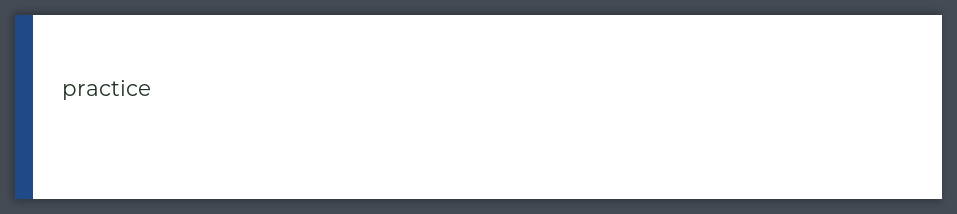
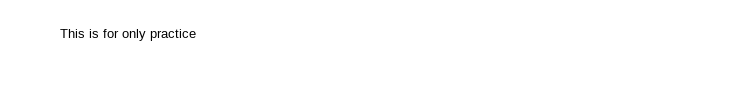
(62, 90) none -> [60,29,146,41] This is for only

